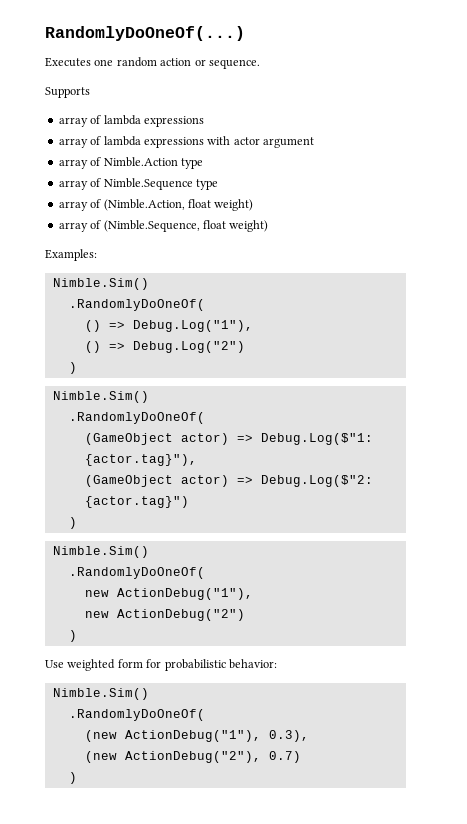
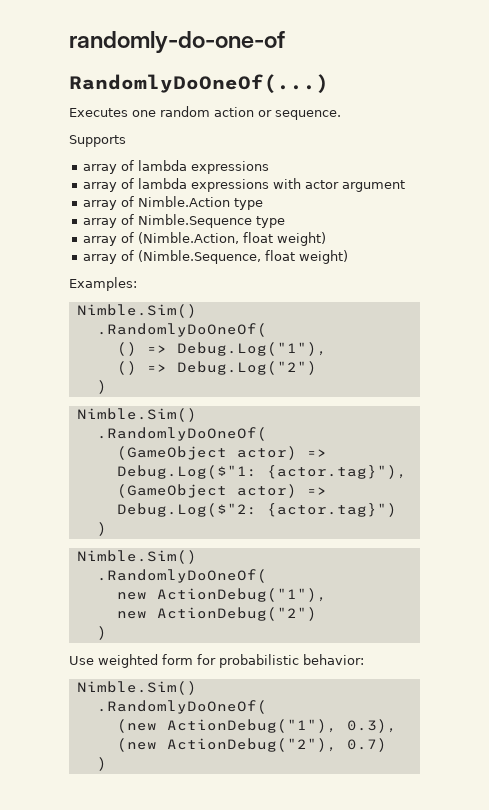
(45, 33) none -> [69,31,285,53] randomly-do-one-of //

